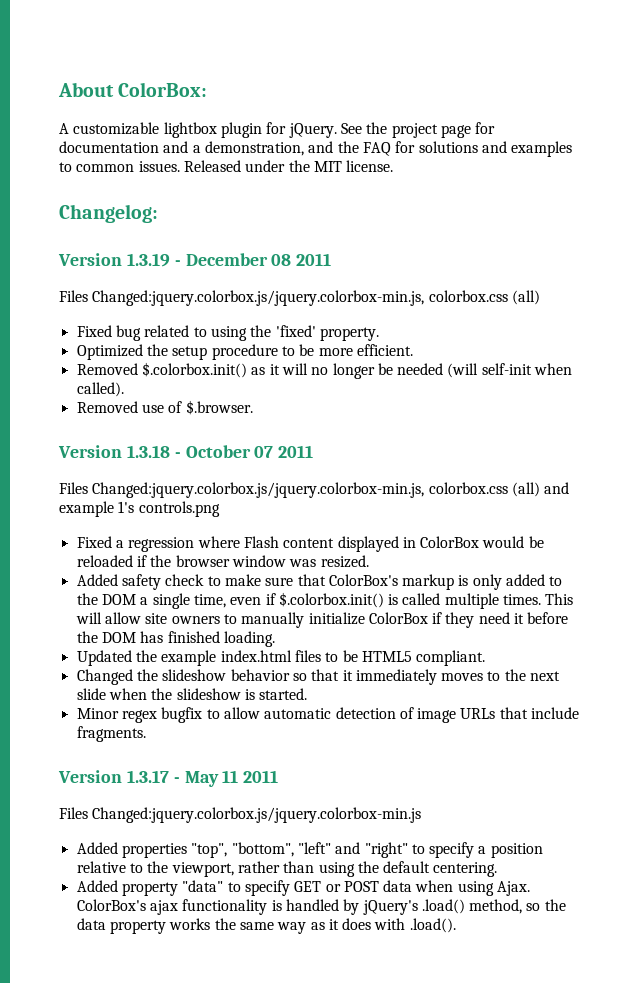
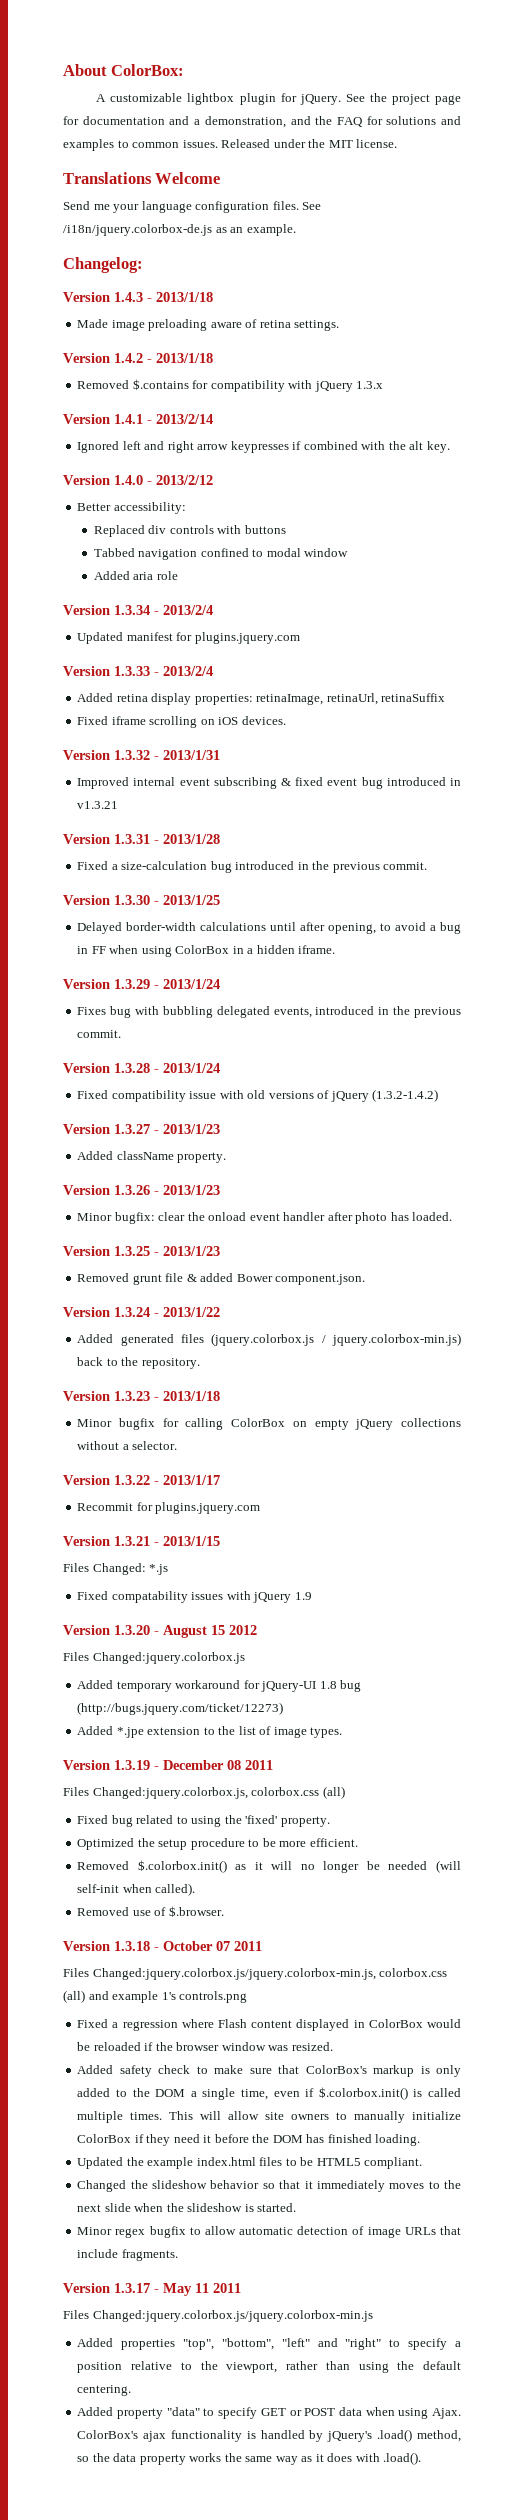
[59,204,158,223] Changelog: -> [63,172,221,184] [63,201,322,213] [63,224,296,236] [63,257,143,273] [63,292,213,302] [77,319,340,331] [63,353,213,363] [77,379,384,392] [63,414,213,424] [77,441,450,453] [63,475,213,485] [77,502,186,514] [93,525,286,537] [93,548,349,560] [93,571,178,580] [63,605,213,615] [77,632,300,644] [63,666,213,676] [77,693,446,705] [77,716,286,728] [63,750,220,760] [77,777,461,789] [77,801,119,809] [63,834,220,844] [77,861,428,873] [63,895,220,905] [77,922,461,934] [77,945,336,957] [63,979,220,989] [77,1006,461,1018] [77,1030,122,1038] [63,1063,220,1073] [77,1089,439,1102] [63,1124,220,1134] [77,1151,227,1163] [63,1185,220,1195] [77,1212,453,1224] [63,1246,220,1256] [77,1273,366,1285] [63,1307,220,1317] [77,1333,461,1346] [77,1357,200,1369] [63,1391,220,1401] [77,1418,461,1430] [77,1441,178,1450] [63,1475,220,1485] [77,1502,261,1514] [63,1536,220,1546] [63,1563,169,1575] [77,1591,312,1603] [63,1625,257,1638] [63,1652,245,1664] [77,1680,362,1692] [77,1702,284,1715] [77,1726,343,1738] Translations Welcome // Send me your language configuration files. See /i18n/jquery.colorbox-de.js as an example. // Changelog: // Version 1.4.3 - 2013/1/18 // Made image preloading aware of retina settings. // Version 1.4.2 - 2013/1/18 // Removed $.contains for compatibility with jQuery 1.3.x // Version 1.4.1 - 2013/2/14 // Ignored left and right arrow keypresses if combined with the alt key. // Version 1.4.0 - 2013/2/12 // Better accessibility: // Replaced div controls with buttons // Tabbed navigation confined to modal window // Added aria role // Version 1.3.34 - 2013/2/4 // Updated manifest for plugins.jquery.com // Version 1.3.33 - 2013/2/4 // Added retina display properties: retinaImage, retinaUrl, retinaSuffix // Fixed iframe scrolling on iOS devices. // Version 1.3.32 - 2013/1/31 // Improved internal event subscribing & fixed event bug introduced in v1.3.21 // Version 1.3.31 - 2013/1/28 // Fixed a size-calculation bug introduced in the previous commit. // Version 1.3.30 - 2013/1/25 // Delayed border-width calculations until after opening, to avoid a bug in FF when using ColorBox in a hidden iframe. // Version 1.3.29 - 2013/1/24 // Fixes bug with bubbling delegated events, introduced in the previous commit. // Version 1.3.28 - 2013/1/24 // Fixed compatibility issue with old versions of jQuery (1.3.2-1.4.2) // Version 1.3.27 - 2013/1/23 // Added className property. // Version 1.3.26 - 2013/1/23 // Minor bugfix: clear the onload event handler after photo has loaded. // Version 1.3.25 - 2013/1/23 // Removed grunt file & added Bower component.json. // Version 1.3.24 - 2013/1/22 // Added generated files (jquery.colorbox.js / jquery.colorbox-min.js) back to the repository. // Version 1.3.23 - 2013/1/18 // Minor bugfix for calling ColorBox on empty jQuery collections without a selector. // Version 1.3.22 - 2013/1/17 // Recommit for plugins.jquery.com // Version 1.3.21 - 2013/1/15 // Files Changed: *.js // Fixed compatability issues with jQuery 1.9 // Version 1.3.20 - August 15 2012 // Files Changed:jquery.colorbox.js // Added temporary workaround for jQuery-UI 1.8 bug (http://bugs.jquery.com/ticket/12273) // Added *.jpe extension to the list of image types.
[92,290,425,306] Changed:jquery.colorbox.js/jquery.colorbox-min.js, -> [92,1787,248,1799] Changed:jquery.colorbox.js,

